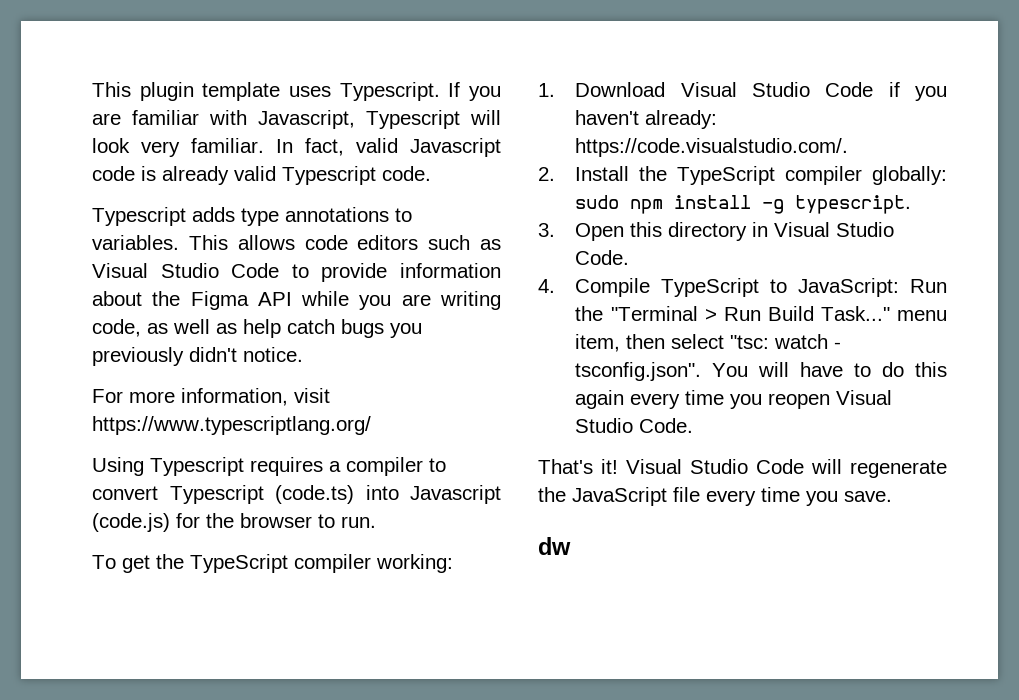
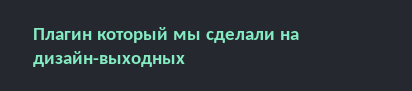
[92,82,501,101] [92,110,501,129] [92,138,501,157] [92,166,431,185] [92,207,412,226] [92,235,501,250] [92,263,501,282] [92,291,501,310] [92,319,422,338] [92,347,303,366] [92,388,330,406] [92,416,371,435] [92,457,446,476] [92,485,501,504] [92,513,376,532] [92,554,453,573] [538,82,948,101] [575,110,718,129] [575,138,849,157] [538,166,947,185] [575,195,912,214] [538,222,895,241] [575,250,630,265] [538,278,947,297] [575,306,947,321] [575,334,842,352] [575,362,947,381] [575,390,893,409] [575,418,694,433] [538,459,947,478] [538,487,892,506] [538,537,571,555] This plugin template uses Typescript. If you are familiar with Javascript, Typescript will look very familiar. In fact, valid Javascript code is already valid Typescript code. // Typescript adds type annotations to variables. This allows code editors such as Visual Studio Code to provide information about the Figma API while you are writing code, as well as help catch bugs you previously didn't notice. // For more information, visit https://www.typescriptlang.org/ // Using Typescript requires a compiler to convert Typescript (code.ts) into Javascript (code.js) for the browser to run. // To get the TypeScript compiler working: // 1. Download Visual Studio Code if you haven't already: https://code.visualstudio.com/. // 2. Install the TypeScript compiler globally: sudo npm install -g typescript. // 3. Open this directory in Visual Studio Code. // 4. Compile TypeScript to JavaScript: Run the "Terminal > Run Build Task..." menu item, then select "tsc: watch - tsconfig.json". You will have to do this again every time you reopen Visual Studio Code. // That's it! Visual Studio Code will regenerate the JavaScript file every time you save. // dw -> [33,27,299,43] [33,51,185,67] Плагин который мы сделали на дизайн-выходных

